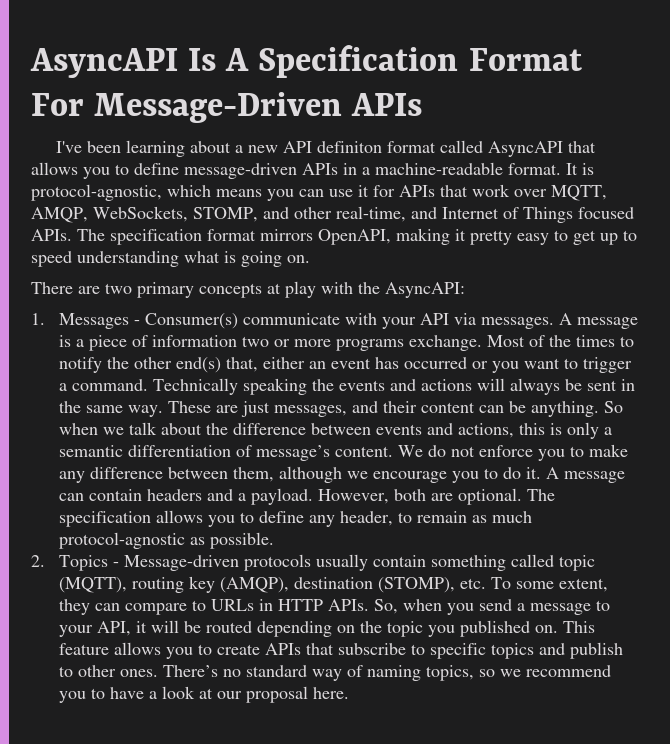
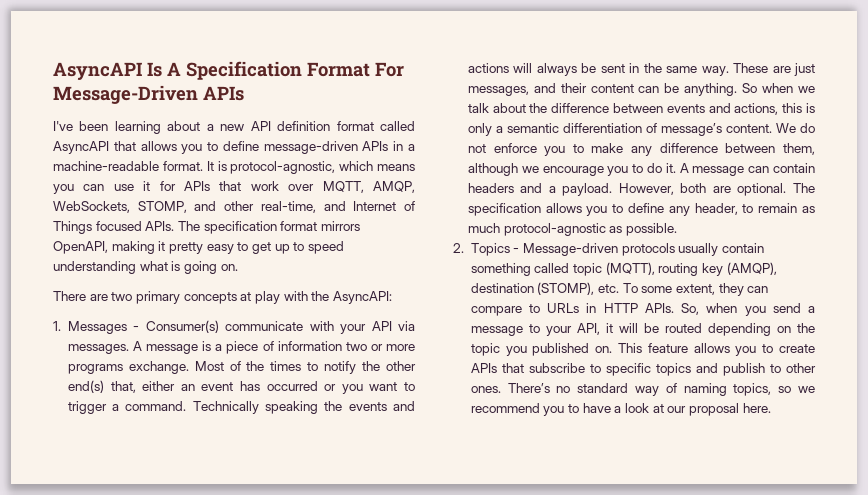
[317,141,383,153] definiton -> [277,121,331,131] definition

